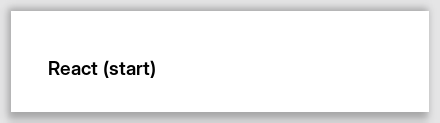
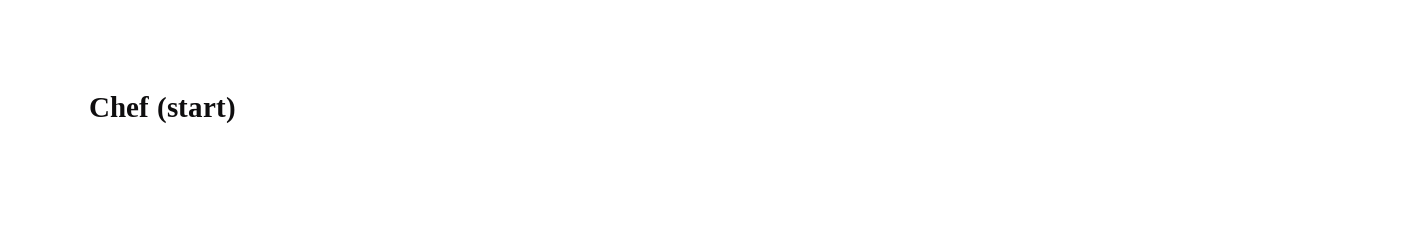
[48,61,98,75] React -> [89,96,149,117] Chef

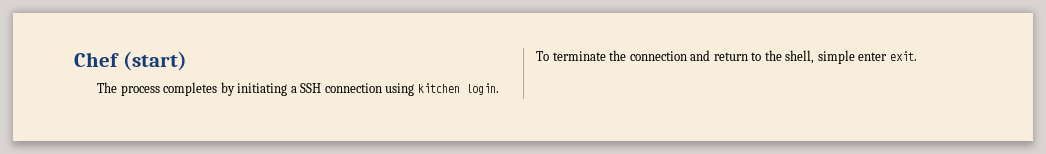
(236, 110) none -> [97,82,499,96] [536,50,917,64] // The process completes by initiating a SSH connection using kitchen login. To terminate the connection and return to the shell, simple enter exit.

